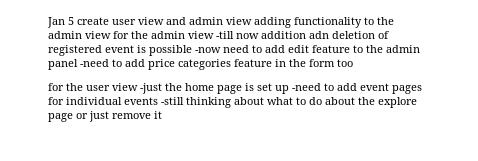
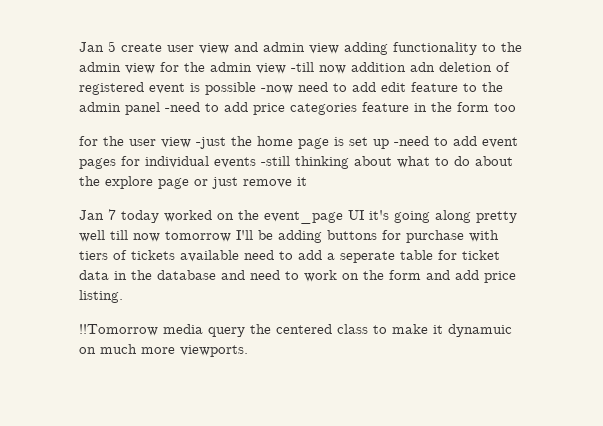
(162, 115) none -> [79,209,517,224] [79,230,499,243] [79,250,500,263] [79,270,516,283] [79,290,123,303] [79,324,512,337] [79,344,248,357] // Jan 7 today worked on the event_page UI it's going along pretty well till now tomorrow I'll be adding buttons for purchase with tiers of tickets available need to add a seperate table for ticket data in the database and need to work on the form and add price listing. // !!Tomorrow media query the centered class to make it dynamuic on much more viewports.

